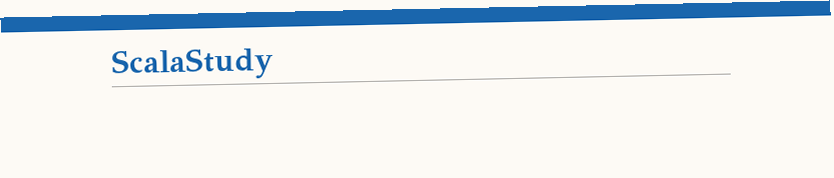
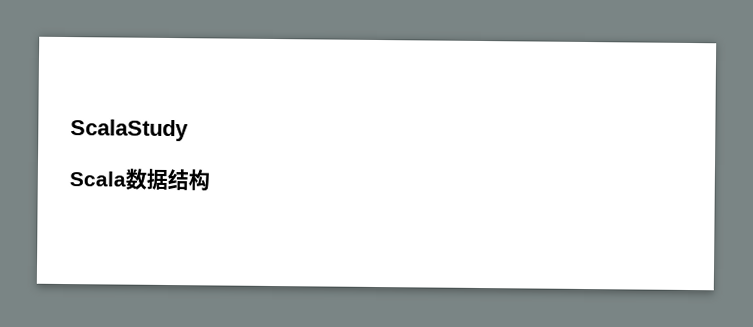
(274, 64) none -> [69,168,210,192] // Scala数据结构

